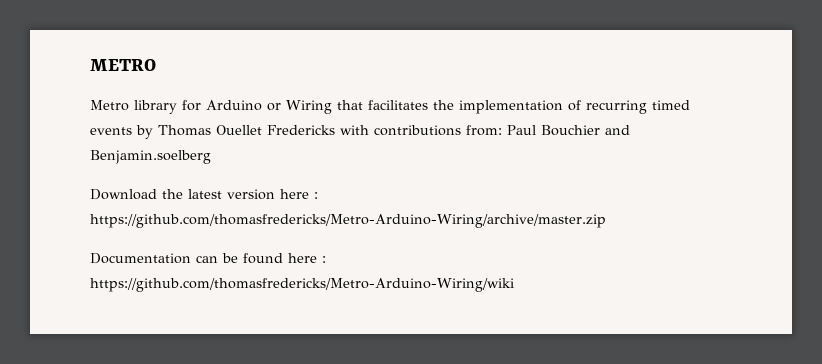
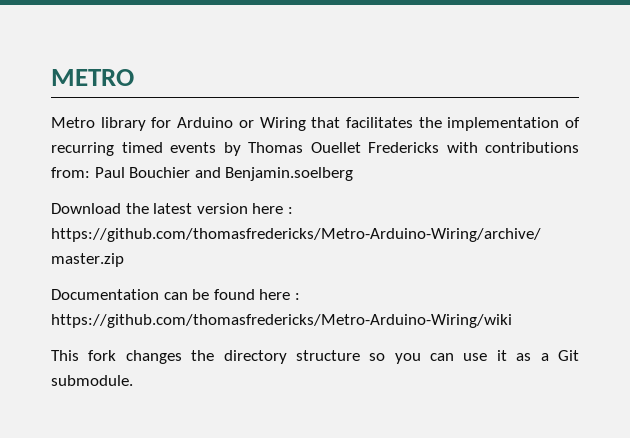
(514, 285) none -> [51,350,579,364] [51,375,133,386] // This fork changes the directory structure so you can use it as a Git submodule.

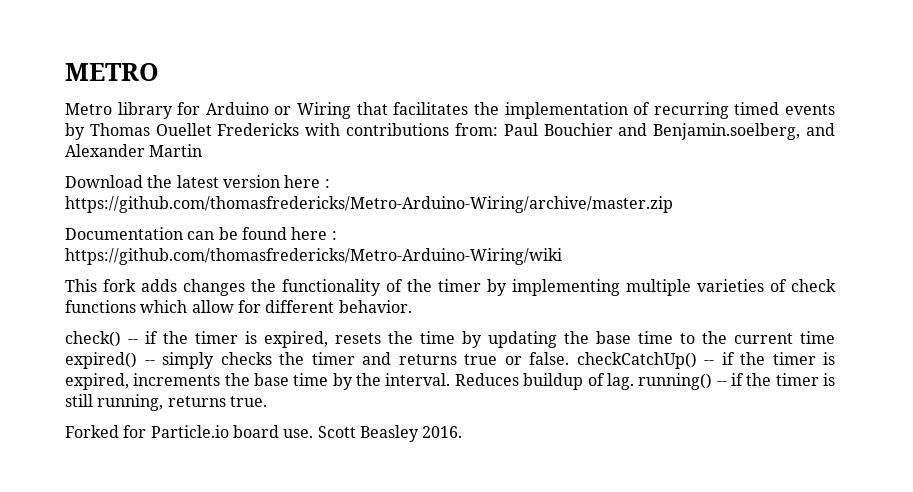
[225,167,354,181] Benjamin.soelberg -> [653,123,836,140] [65,144,203,157] Benjamin.soelberg, and Alexander Martin
(117, 355) none -> [141,279,177,292] adds
[223,350,579,364] [51,375,133,386] directory structure so you can use it as a Git submodule. -> [282,279,836,296] [65,300,412,313] [65,331,835,348] [65,352,835,369] [65,373,836,390] [65,394,267,411] [65,425,463,442] functionality of the timer by implementing multiple varieties of check functions which allow for different behavior. // check() -- if the timer is expired, resets the time by updating the base time to the current time expired() -- simply checks the timer and returns true or false. checkCatchUp() -- if the timer is expired, increments the base time by the interval. Reduces buildup of lag. running() -- if the timer is still running, returns true. // Forked for Particle.io board use. Scott Beasley 2016.

